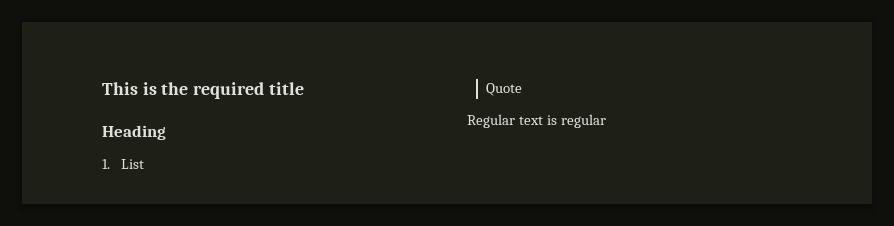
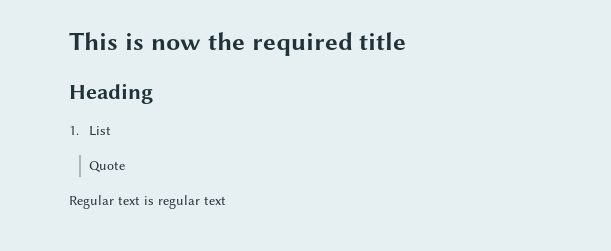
(157, 88) none -> [150,39,201,50] now
(606, 121) none -> [204,196,226,205] text

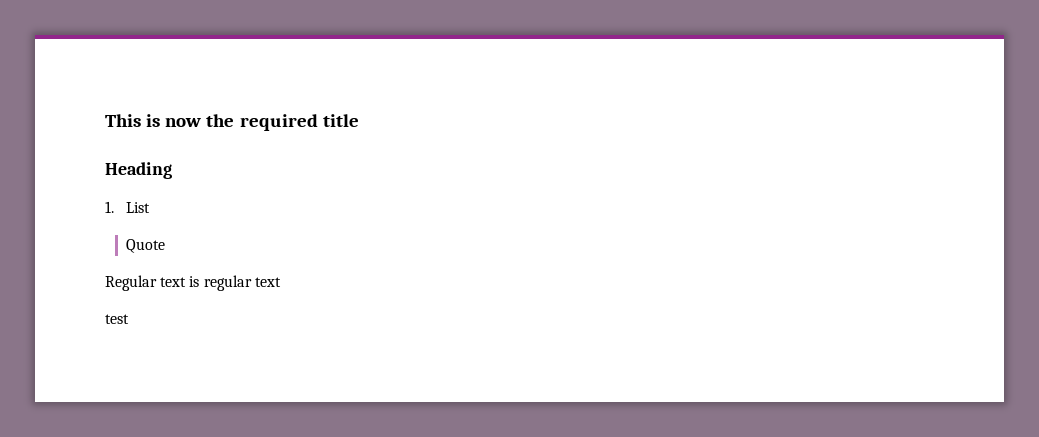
(226, 200) none -> [105,314,129,324] // test

